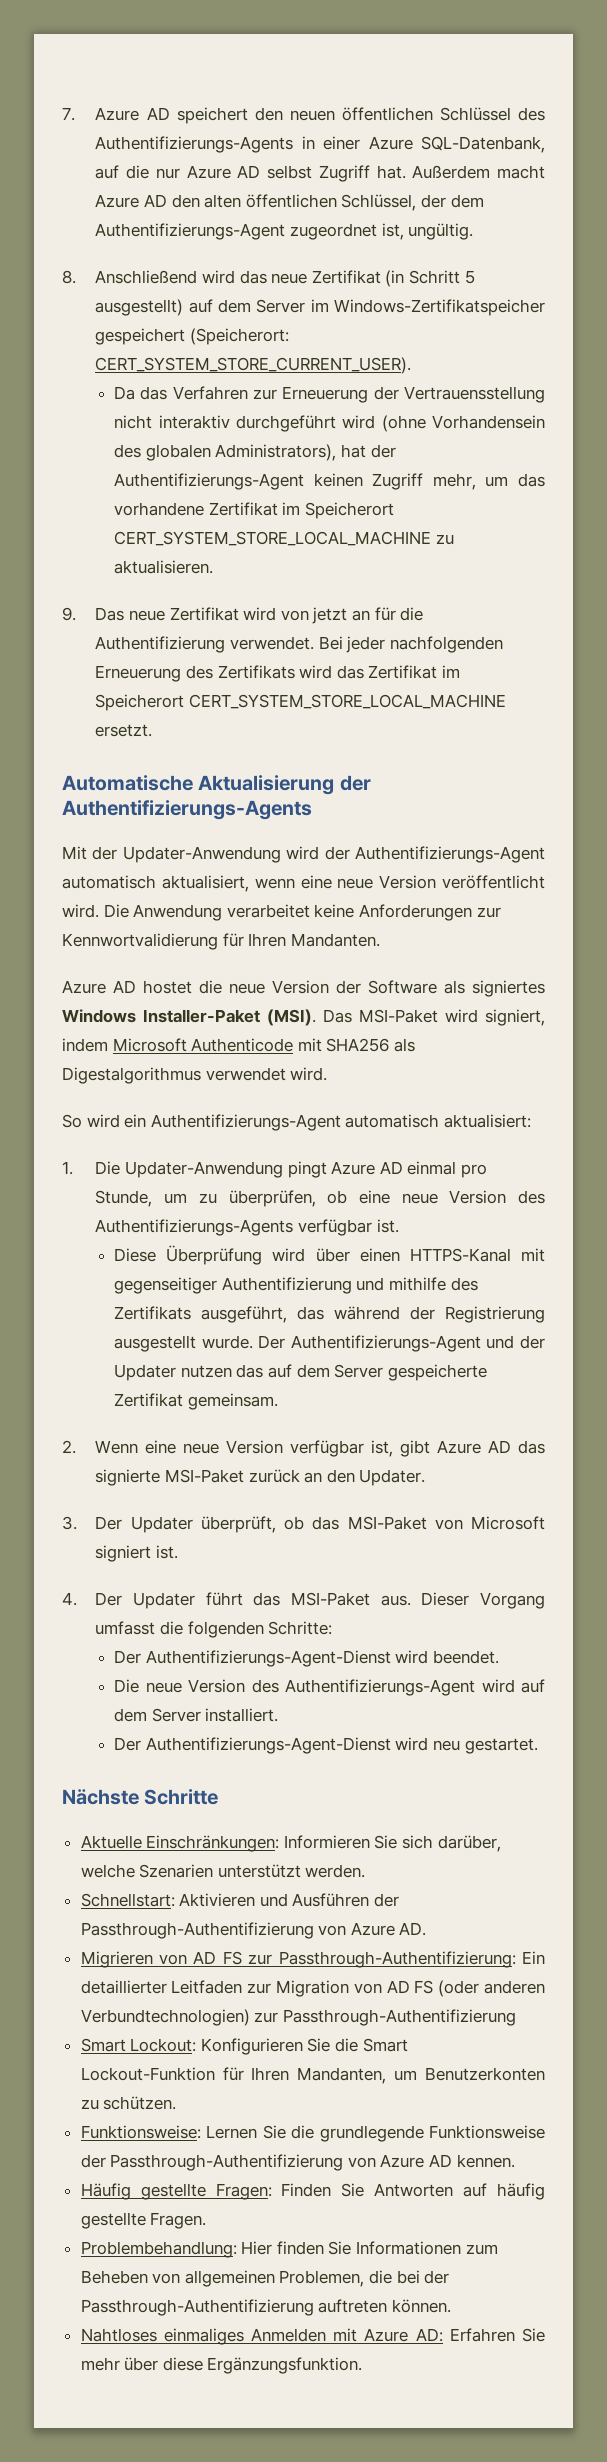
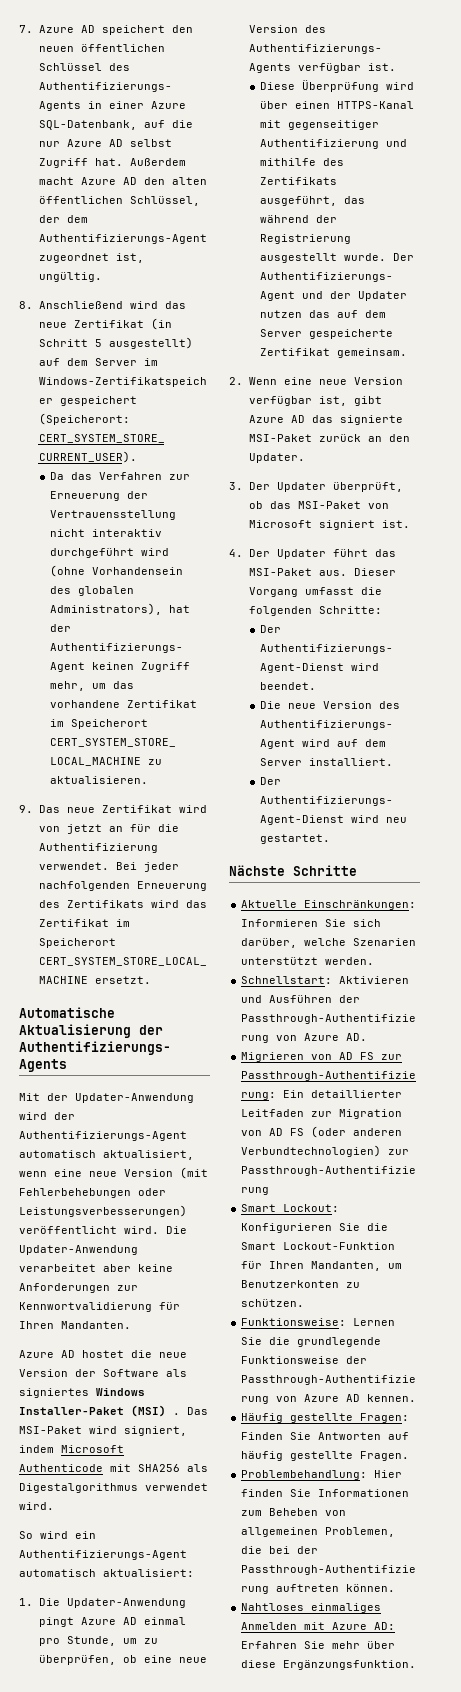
[441,875,545,889] [62,904,310,921] veröffentlicht wird. Die Anwendung verarbeitet -> [180,1167,208,1179] [19,1188,166,1198] [19,1205,187,1217] [19,1226,187,1234] [19,1245,138,1255] [19,1264,131,1272] (mit Fehlerbehebungen oder Leistungsverbesserungen) veröffentlicht wird. Die Updater-Anwendung verarbeitet aber
[267,1009,316,1026] (MSI). -> [131,1405,180,1417] (MSI) .

